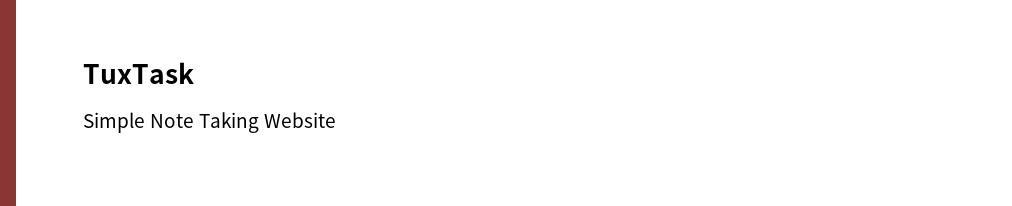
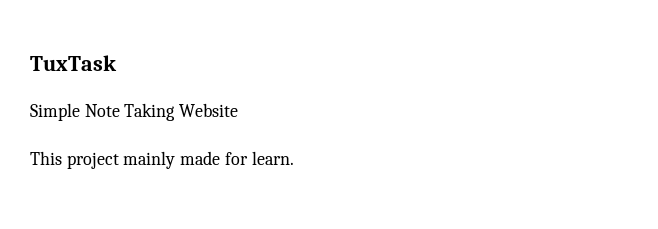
(337, 120) none -> [30,151,294,169] // This project mainly made for learn.

